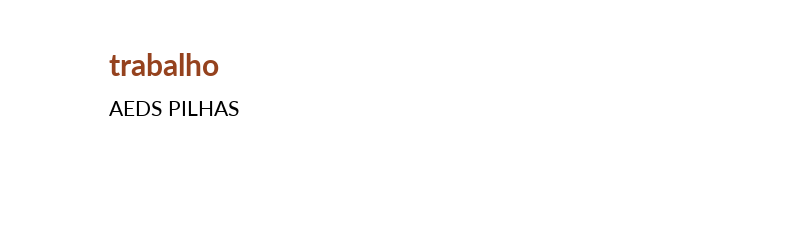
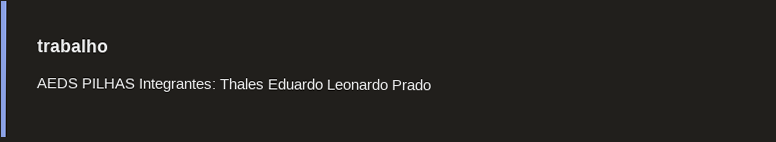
(239, 108) none -> [138,78,432,93] Integrantes: Thales Eduardo Leonardo Prado

